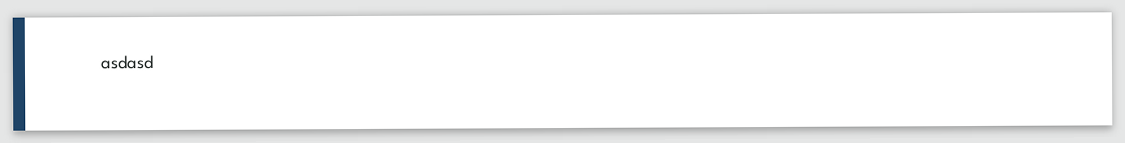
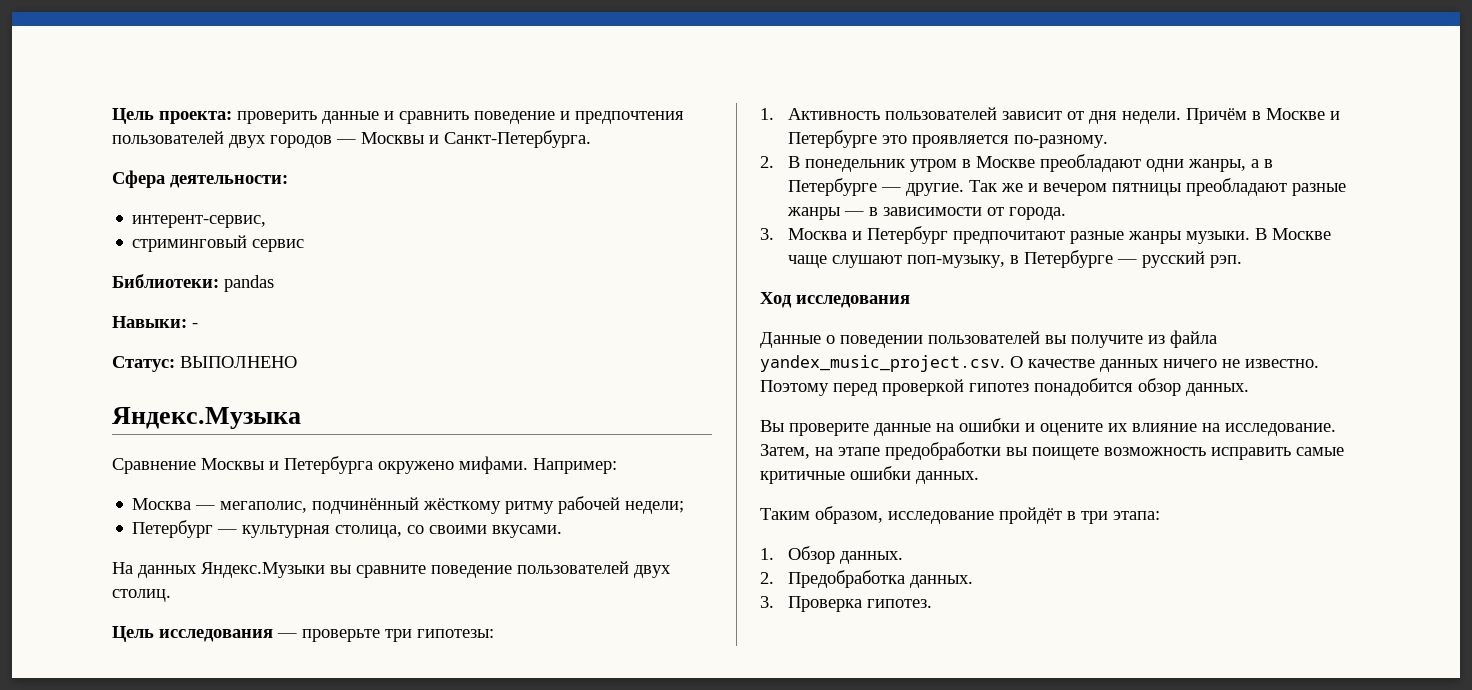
[100,55,153,70] asdasd -> [112,108,684,124] [112,130,591,148] [112,170,288,188] [132,215,267,228] [132,235,305,252] [112,274,274,292] [112,316,198,328] [112,356,297,372] [112,407,301,429] [112,456,617,474] [132,496,685,514] [132,520,563,538] [112,561,671,578] [112,589,171,602] [112,626,494,642] [760,107,1340,124] [787,130,1108,148] [760,154,1273,172] [787,178,1346,196] [786,207,1066,220] [760,226,1331,244] [787,250,1242,268] [760,292,910,308] [760,330,1217,348] [760,355,1319,372] [760,378,1249,396] [760,418,1336,436] [760,442,1344,460] [760,466,979,484] [760,506,1160,524] [760,546,903,564] [760,570,973,588] [760,596,932,612] Цель проекта: проверить данные и сравнить поведение и предпочтения пользователей двух городов — Москвы и Санкт-Петербурга. // Сфера деятельности: // интерент-сервис, // стриминговый сервис // Библиотеки: pandas // Навыки: - // Статус: ВЫПОЛНЕНО // Яндекс.Музыка // Сравнение Москвы и Петербурга окружено мифами. Например: // Москва — мегаполис, подчинённый жёсткому ритму рабочей недели; // Петербург — культурная столица, со своими вкусами. // На данных Яндекс.Музыки вы сравните поведение пользователей двух столиц. // Цель исследования — проверьте три гипотезы: // 1. Активность пользователей зависит от дня недели. Причём в Москве и Петербурге это проявляется по-разному. // 2. В понедельник утром в Москве преобладают одни жанры, а в Петербурге — другие. Так же и вечером пятницы преобладают разные жанры — в зависимости от города. // 3. Москва и Петербург предпочитают разные жанры музыки. В Москве чаще слушают поп-музыку, в Петербурге — русский рэп. // Ход исследования // Данные о поведении пользователей вы получите из файла yandex_music_project.csv. О качестве данных ничего не известно. Поэтому перед проверкой гипотез понадобится обзор данных. // Вы проверите данные на ошибки и оцените их влияние на исследование. Затем, на этапе предобработки вы поищете возможность исправить самые критичные ошибки данных. // Таким образом, исследование пройдёт в три этапа: // 1. Обзор данных. // 2. Предобработка данных. // 3. Проверка гипотез.

